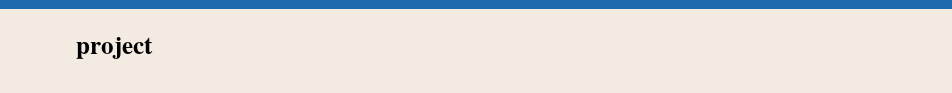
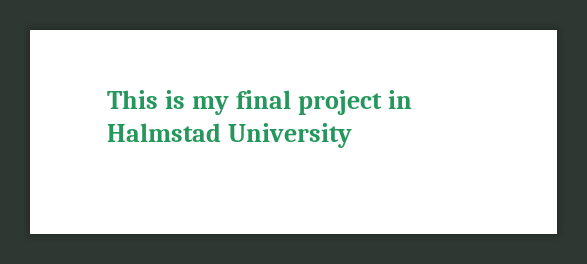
[76,37,153,59] project -> [107,90,413,115] [107,123,353,148] This is my final project in Halmstad University

